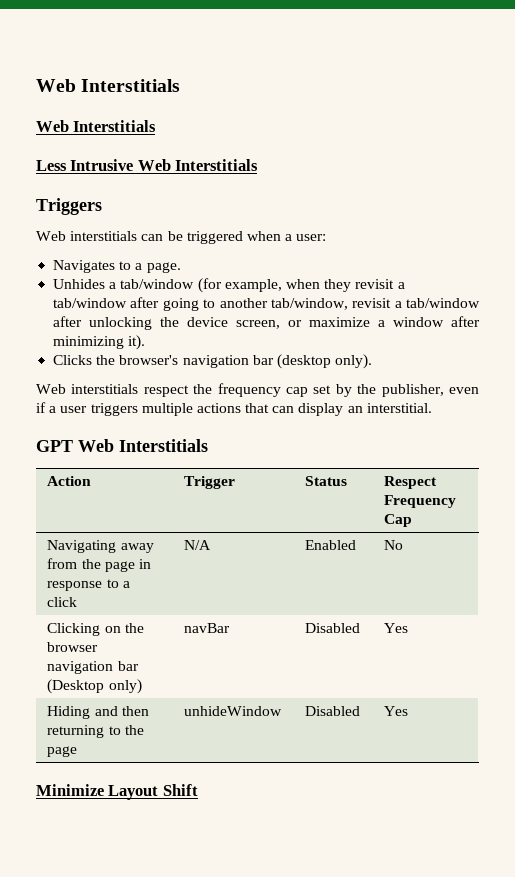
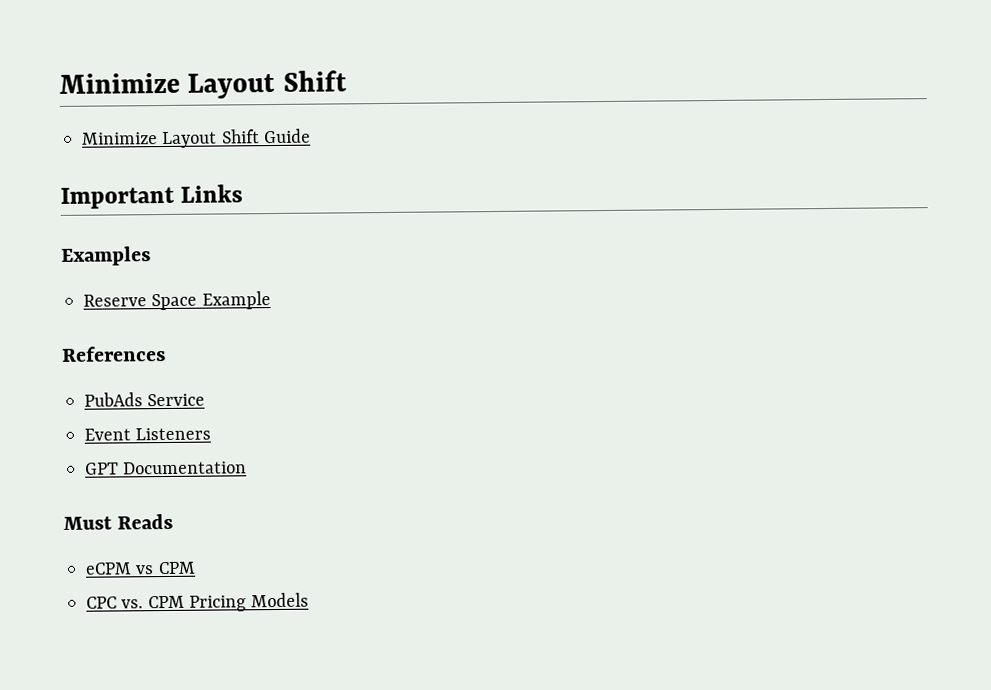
[36,79,181,92] [36,120,157,132] [36,159,259,171] [36,198,102,215] [36,231,327,244] [53,260,181,273] [53,278,405,293] [53,297,480,311] [53,316,481,330] [53,335,146,350] [53,354,373,369] [36,383,479,397] [36,402,432,416] [36,439,208,452] [47,476,92,486] [184,476,236,489] [305,476,348,486] [384,476,438,489] [384,495,457,508] [384,514,413,527] [47,540,154,553] [47,558,152,572] [47,579,130,591] [47,597,78,607] [184,540,212,550] [305,540,357,550] [384,540,404,550] [47,623,144,636] [47,642,99,652] [47,661,139,674] [47,679,142,694] [184,623,231,633] [305,623,361,633] [384,623,409,633] [47,706,149,719] [47,725,144,738] [47,746,78,757] [184,706,283,716] [305,706,361,716] [384,706,409,716] [36,784,198,800] Web Interstitials // Web Interstitials // Less Intrusive Web Interstitials // Triggers // Web interstitials can be triggered when a user: // Navigates to a page. // Unhides a tab/window (for example, when they revisit a tab/window after going to another tab/window, revisit a tab/window after unlocking the device screen, or maximize a window after minimizing it). // Clicks the browser's navigation bar (desktop only). // Web interstitials respect the frequency cap set by the publisher, even if a user triggers multiple actions that can display an interstitial. // GPT Web Interstitials // Action | Trigger | Status | Respect Frequency Cap // Navigating away from the page in response to a click | N/A | Enabled | No // Clicking on the browser navigation bar (Desktop only) | navBar | Disabled | Yes // Hiding and then returning to the page | unhideWindow | Disabled | Yes // Minimize Layout Shift -> [59,70,347,99] [82,128,312,149] [60,184,244,209] [61,246,151,266] [83,291,271,311] [61,345,166,362] [84,392,206,407] [84,427,212,441] [85,461,248,475] [63,513,174,530] [85,561,196,575] [86,592,309,612] Minimize Layout Shift // Minimize Layout Shift Guide // Important Links // Examples // Reserve Space Example // References // PubAds Service // Event Listeners // GPT Documentation // Must Reads // eCPM vs CPM // CPC vs. CPM Pricing Models

